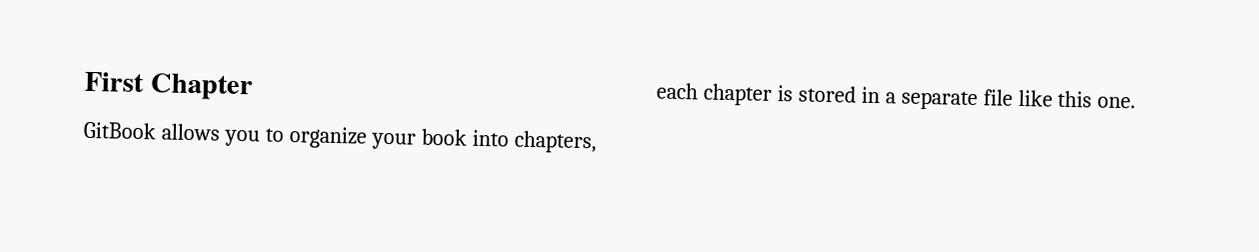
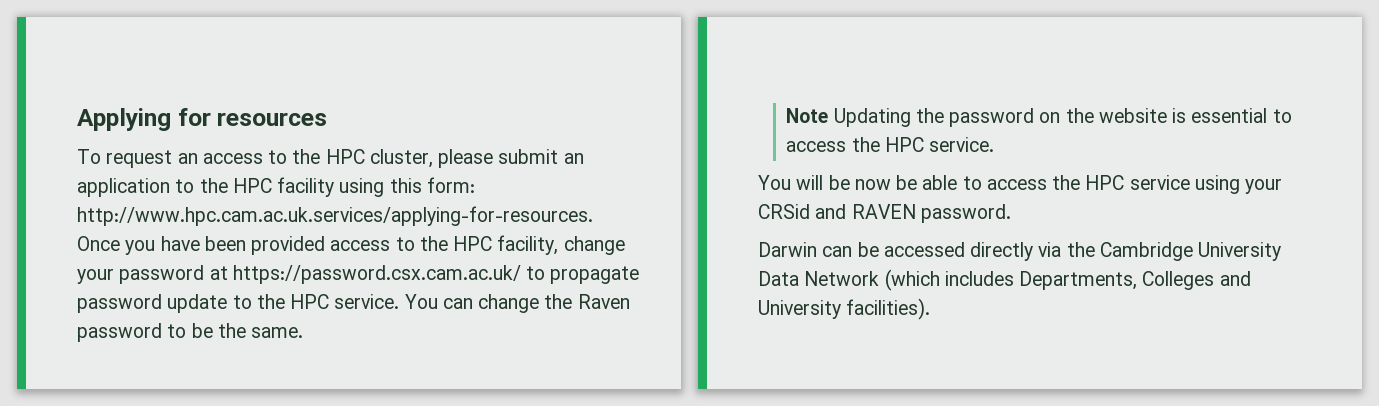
[84,71,253,101] [83,121,597,154] [656,82,1137,111] First Chapter // GitBook allows you to organize your book into chapters, each chapter is stored in a separate file like this one. -> [77,108,328,131] [77,149,584,168] [77,177,475,197] [77,206,593,226] [77,235,625,255] [77,265,640,284] [77,294,630,313] [77,323,304,342] [786,108,1292,127] [786,137,995,152] [758,175,1283,194] [758,204,1011,223] [758,242,1282,261] [758,269,1251,291] [758,298,931,320] Applying for resources // To request an access to the HPC cluster, please submit an application to the HPC facility using this form: http://www.hpc.cam.ac.uk.services/applying-for-resources. Once you have been provided access to the HPC facility, change your password at https://password.csx.cam.ac.uk/ to propagate password update to the HPC service. You can change the Raven password to be the same. // Note Updating the password on the website is essential to access the HPC service. // You will be now be able to access the HPC service using your CRSid and RAVEN password. // Darwin can be accessed directly via the Cambridge University Data Network (which includes Departments, Colleges and University facilities).

